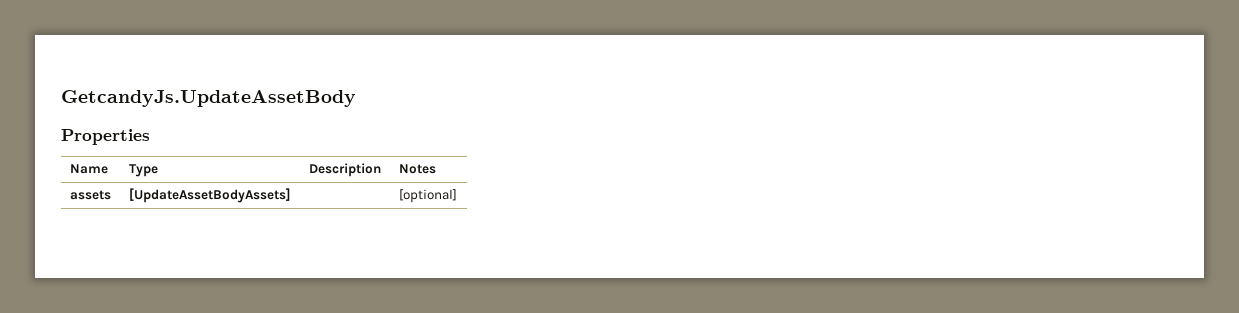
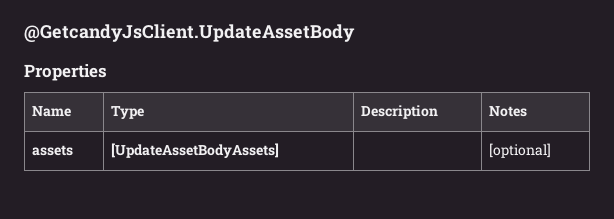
[61,90,356,107] GetcandyJs.UpdateAssetBody -> [24,24,355,42] @GetcandyJsClient.UpdateAssetBody

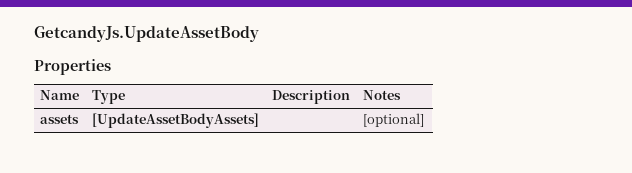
[24,24,355,42] @GetcandyJsClient.UpdateAssetBody -> [34,26,259,42] GetcandyJs.UpdateAssetBody

